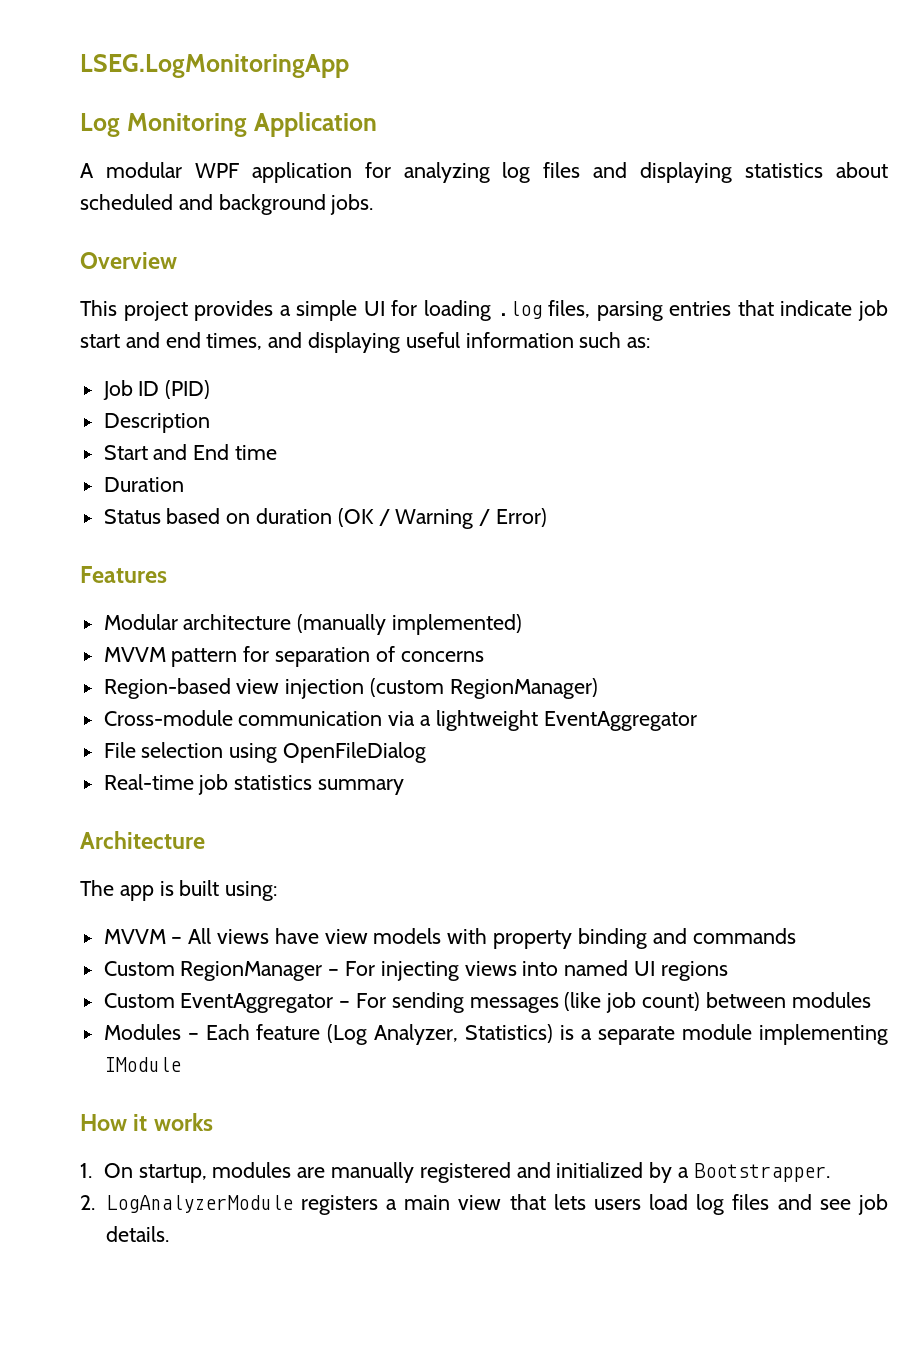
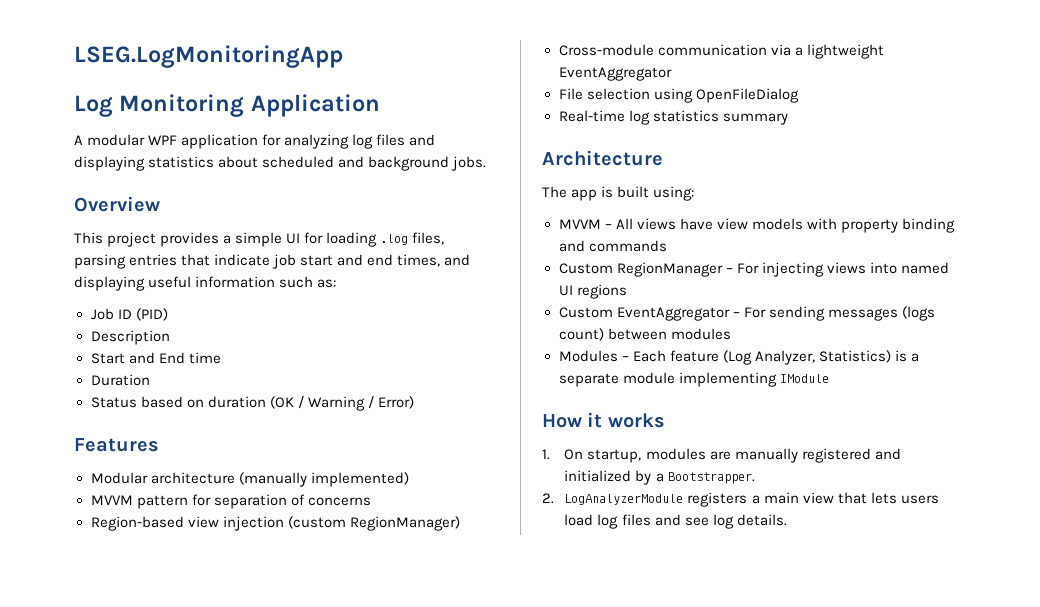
[198,774,229,795] job -> [628,110,650,125] log
[564,992,637,1013] (like job -> [901,306,935,321] (logs
[857,1194,888,1215] job -> [712,514,734,529] log

